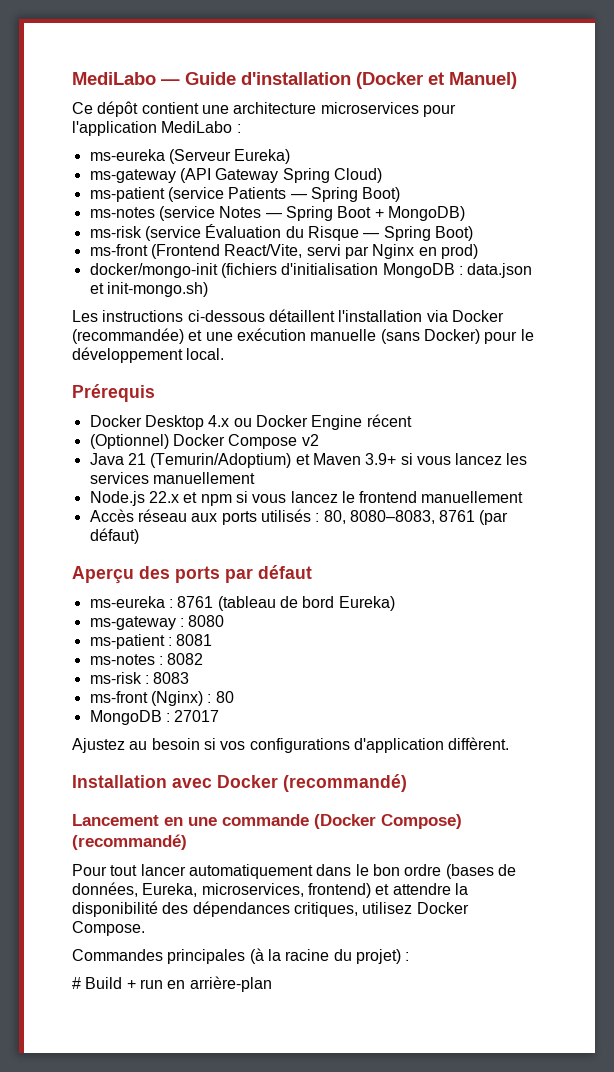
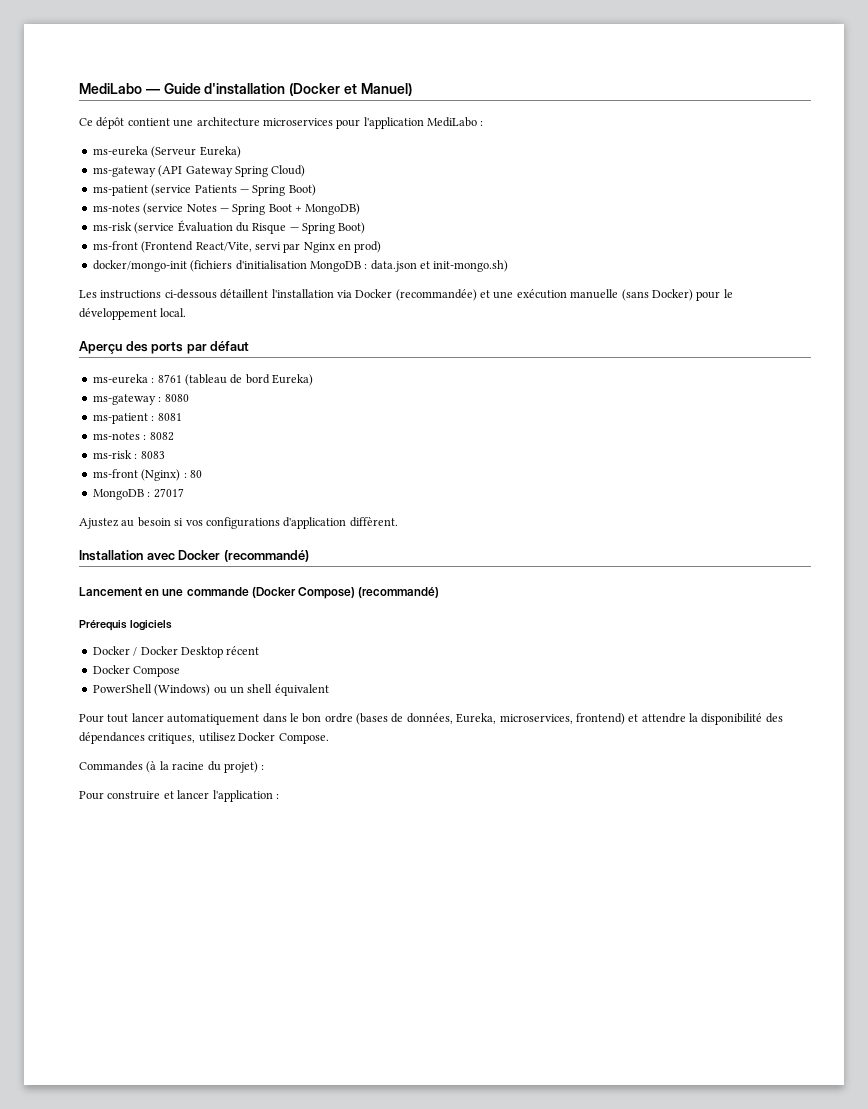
[72,384,155,402] [89,414,412,430] [89,434,319,449] [89,453,528,468] [89,472,255,484] [89,491,524,506] [89,509,509,525] [89,528,139,544] // Prérequis // Docker Desktop 4.x ou Docker Engine récent // (Optionnel) Docker Compose v2 // Java 21 (Temurin/Adoptium) et Maven 3.9+ si vous lancez les services manuellement // Node.js 22.x et npm si vous lancez le frontend manuellement // Accès réseau aux ports utilisés : 80, 8080–8083, 8761 (par défaut) -> (187, 312) none
(187, 842) none -> [79,620,172,631] [92,646,260,658] [92,665,181,677] [92,684,329,696] // Prérequis logiciels // Docker / Docker Desktop récent // Docker Compose // PowerShell (Windows) ou un shell équivalent
[167,949,246,964] principales -> (143, 766) none
[72,976,272,992] # Build + run en arrière-plan -> [79,790,279,802] Pour construire et lancer l'application :

